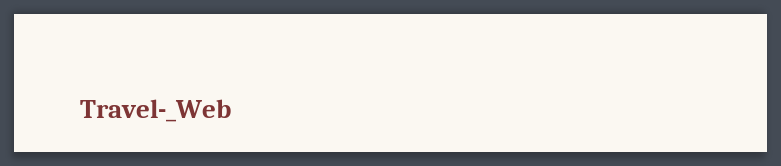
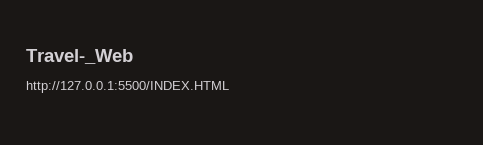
(231, 110) none -> [26,81,229,93] // http://127.0.0.1:5500/INDEX.HTML

